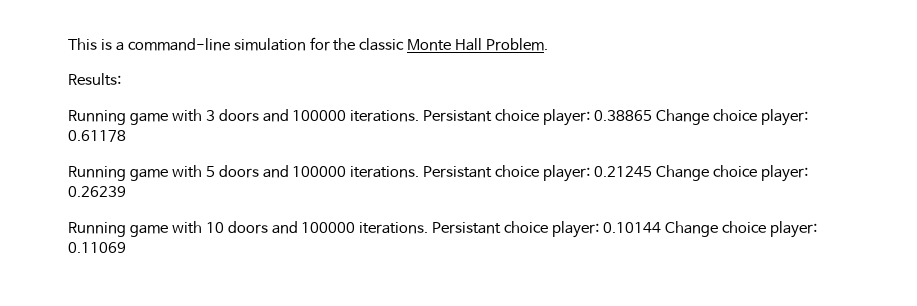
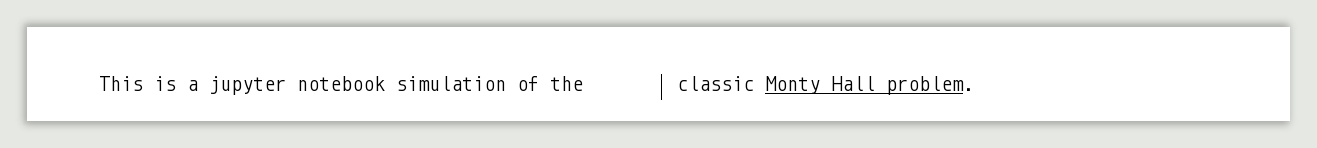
[127,37,549,51] [68,73,121,86] [68,109,808,126] [68,130,126,142] [68,165,808,182] [68,186,126,197] [68,221,817,238] [68,242,126,253] command-line simulation for the classic Monte Hall Problem. // Results: // Running game with 3 doors and 100000 iterations. Persistant choice player: 0.38865 Change choice player: 0.61178 // Running game with 5 doors and 100000 iterations. Persistant choice player: 0.21245 Change choice player: 0.26239 // Running game with 10 doors and 100000 iterations. Persistant choice player: 0.10144 Change choice player: 0.11069 -> [209,76,974,95] jupyter notebook simulation of the classic Monty Hall problem.

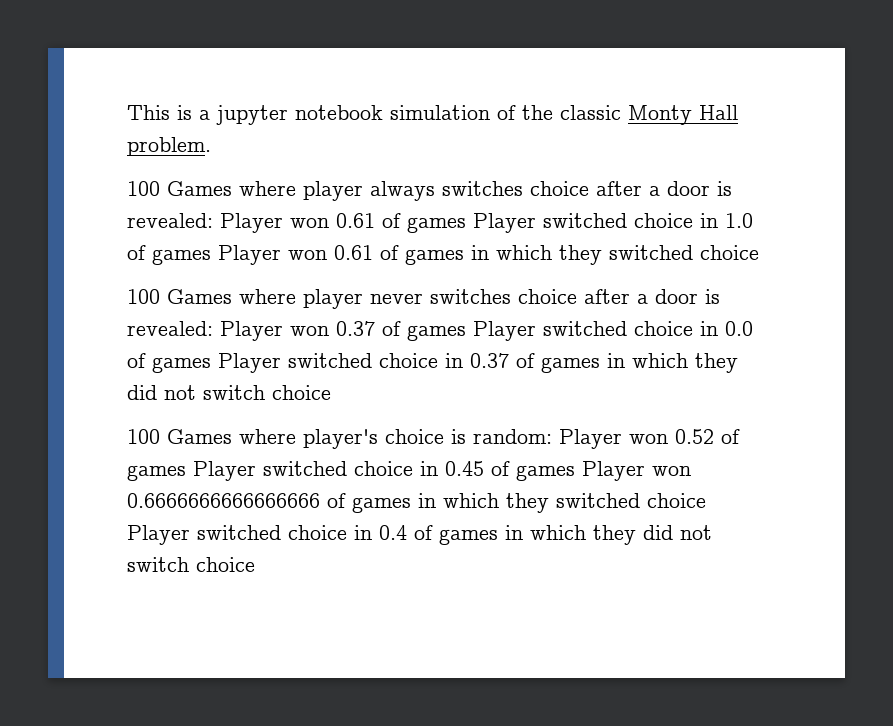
(974, 85) none -> [127,181,732,201] [127,213,753,233] [127,245,759,265] [127,289,720,309] [127,321,753,341] [127,353,738,373] [127,385,331,400] [127,429,740,449] [127,461,691,481] [127,493,706,513] [127,525,712,545] [127,557,255,572] // 100 Games where player always switches choice after a door is revealed: Player won 0.61 of games Player switched choice in 1.0 of games Player won 0.61 of games in which they switched choice // 100 Games where player never switches choice after a door is revealed: Player won 0.37 of games Player switched choice in 0.0 of games Player switched choice in 0.37 of games in which they did not switch choice // 100 Games where player's choice is random: Player won 0.52 of games Player switched choice in 0.45 of games Player won 0.6666666666666666 of games in which they switched choice Player switched choice in 0.4 of games in which they did not switch choice

